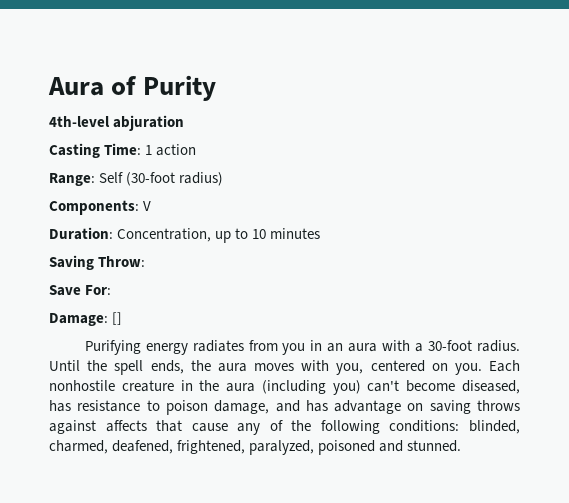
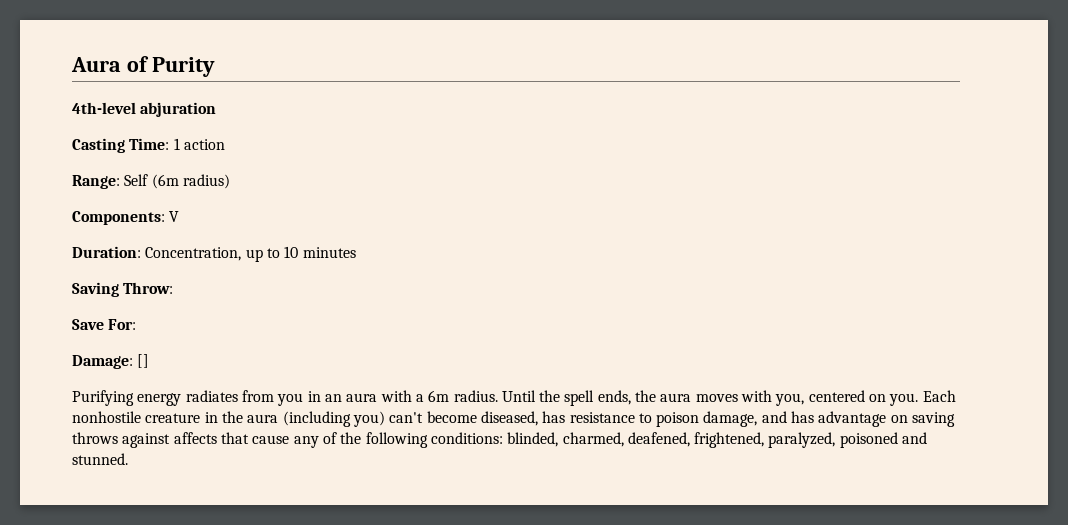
[126,172,176,186] (30-foot -> [151,174,179,189] (6m
[428,340,473,351] 30-foot -> [428,390,450,402] 6m

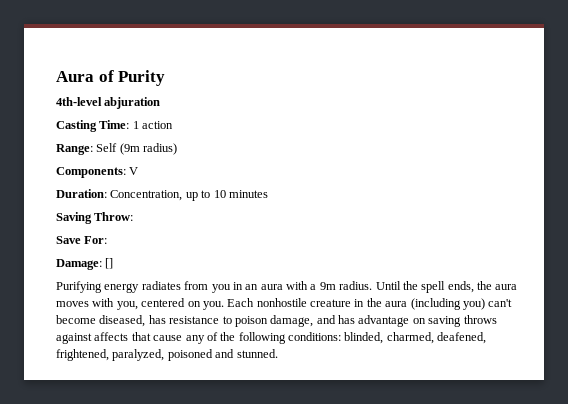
[151,174,179,189] (6m -> [119,143,140,155] (9m
[428,390,450,402] 6m -> [319,282,336,290] 9m

